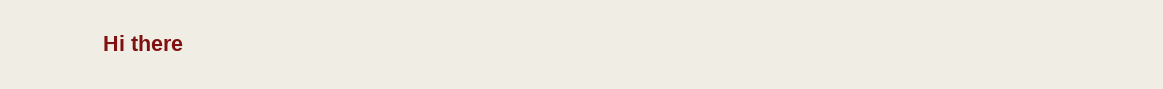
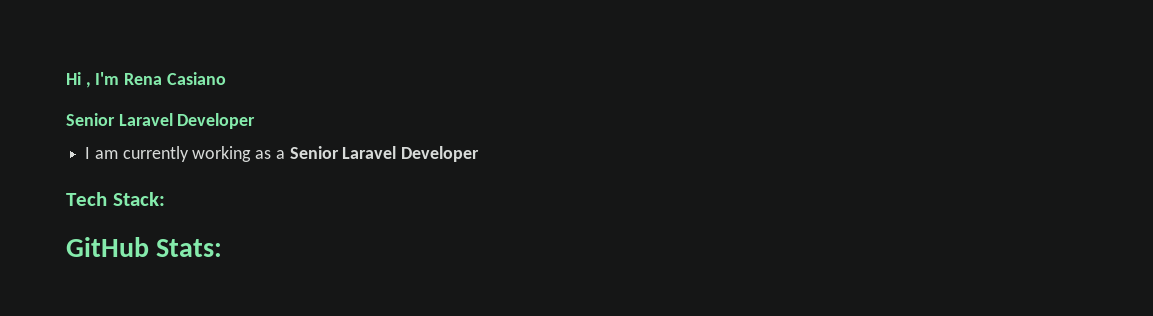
[131,35,183,51] there -> [85,72,226,88] [66,113,256,129] [85,146,480,162] [66,192,165,206] [66,237,223,257] , I'm Rena Casiano // Senior Laravel Developer // I am currently working as a Senior Laravel Developer // Tech Stack: // GitHub Stats:

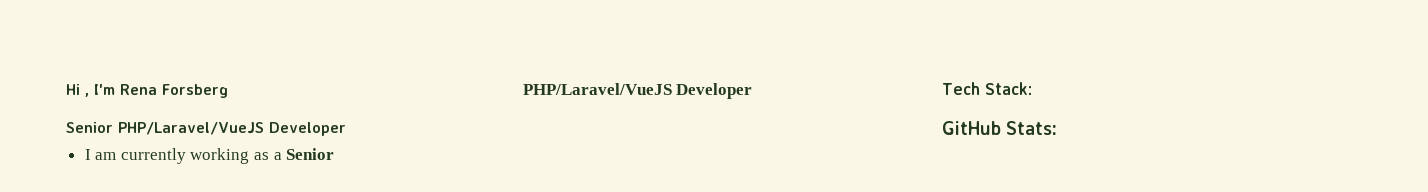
[166,72,226,85] [66,113,173,126] Casiano // Senior Laravel -> [162,84,228,98] [66,122,264,135] Forsberg // Senior PHP/Laravel/VueJS
[342,146,397,159] Laravel -> [522,83,672,95] PHP/Laravel/VueJS

